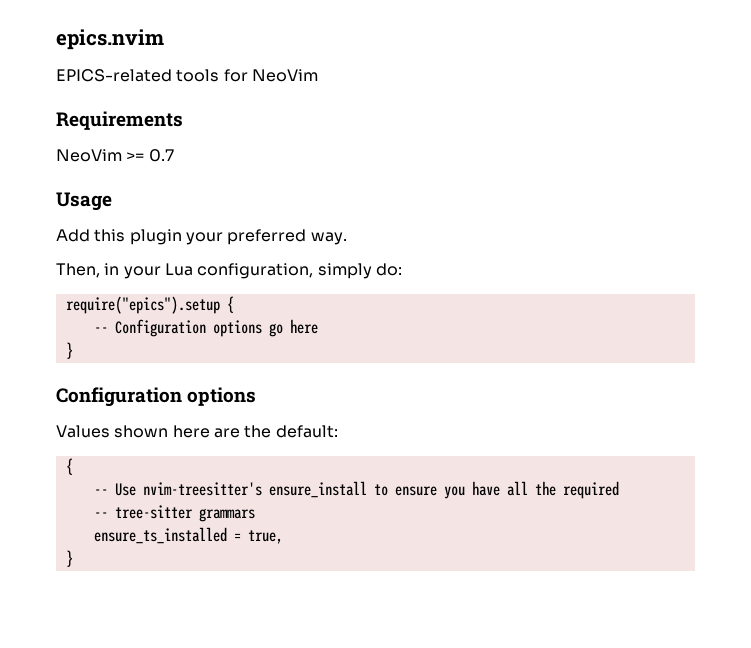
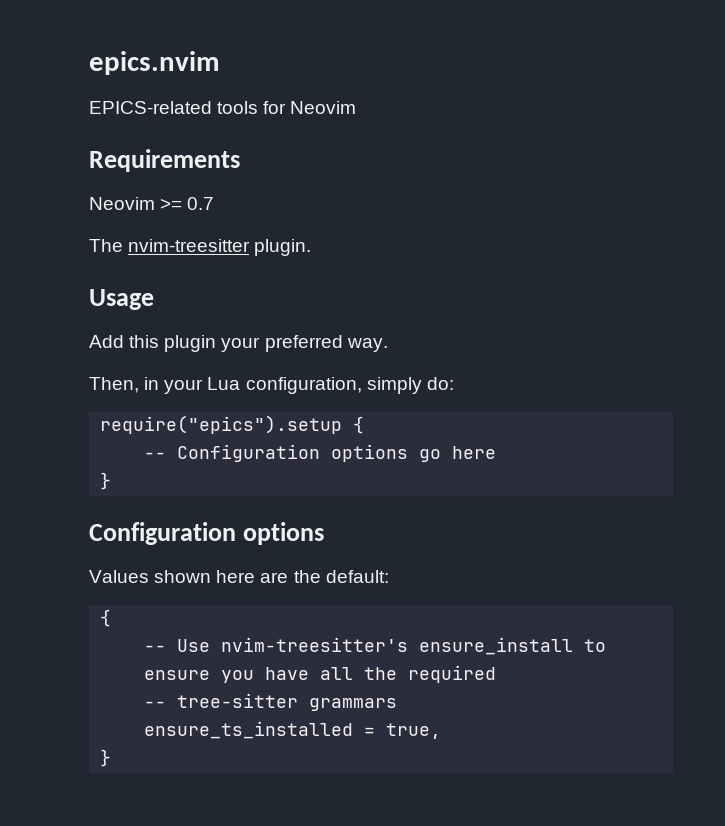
[251,69,318,82] NeoVim -> [290,101,357,114] Neovim
[56,149,122,162] NeoVim -> [89,197,155,210] Neovim
(174, 155) none -> [89,239,312,256] // The nvim-treesitter plugin.

